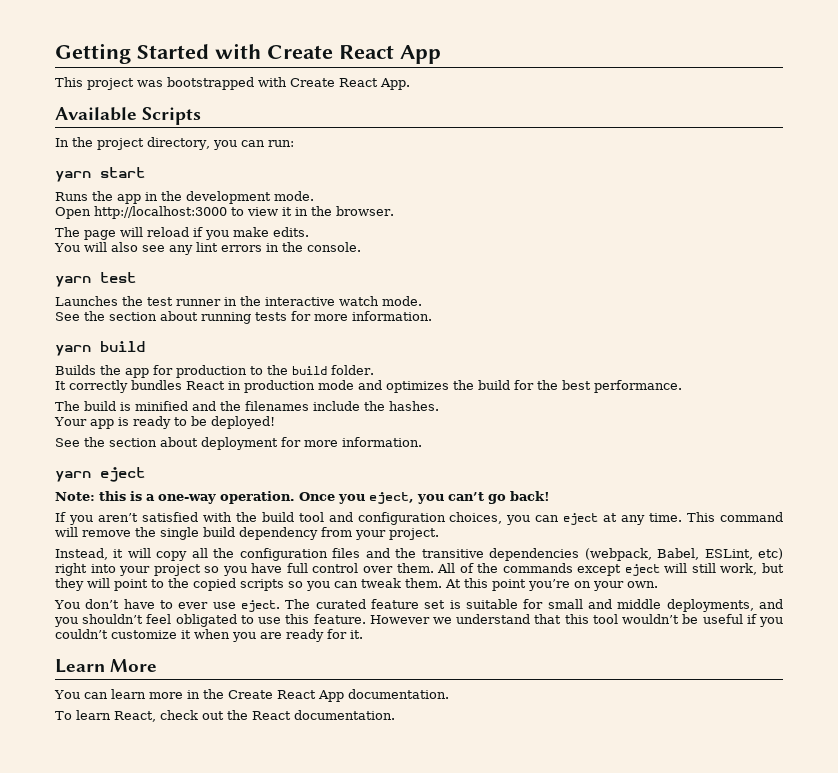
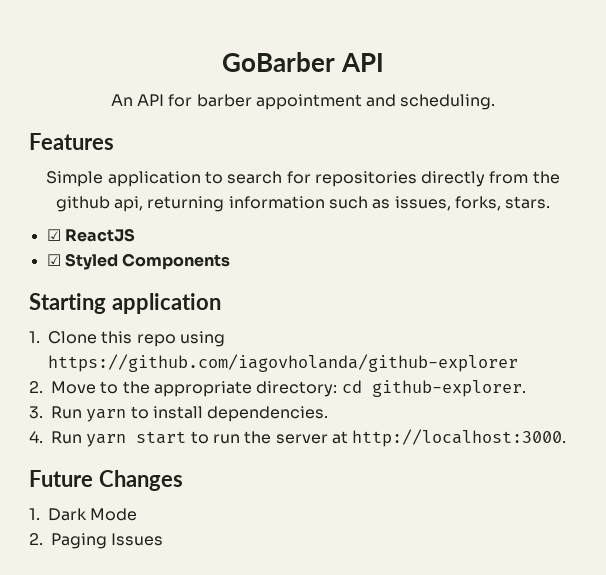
[55,43,441,64] [55,77,410,90] [55,107,202,125] [55,137,294,150] [55,167,145,182] [55,191,314,204] [55,206,394,219] [55,227,309,240] [54,242,361,255] [55,272,136,287] [55,296,422,306] [55,311,432,324] [55,341,145,356] [55,365,374,378] [55,380,682,393] [55,401,439,411] [54,416,275,429] [55,437,422,450] [55,467,145,482] [55,491,550,504] [55,512,784,525] [55,527,439,540] [55,548,783,561] [55,563,784,576] [55,578,658,591] [54,599,784,612] [54,614,783,627] [55,629,363,642] [55,659,158,673] [54,689,449,702] [55,710,395,722] Getting Started with Create React App // This project was bootstrapped with Create React App. // Available Scripts // In the project directory, you can run: // yarn start // Runs the app in the development mode. // Open http://localhost:3000 to view it in the browser. // The page will reload if you make edits. // You will also see any lint errors in the console. // yarn test // Launches the test runner in the interactive watch mode. // See the section about running tests for more information. // yarn build // Builds the app for production to the build folder. // It correctly bundles React in production mode and optimizes the build for the best performance. // The build is minified and the filenames include the hashes. // Your app is ready to be deployed! // See the section about deployment for more information. // yarn eject // Note: this is a one-way operation. Once you eject, you can’t go back! // If you aren’t satisfied with the build tool and configuration choices, you can eject at any time. This command will remove the single build dependency from your project. // Instead, it will copy all the configuration files and the transitive dependencies (webpack, Babel, ESLint, etc) right into your project so you have full control over them. All of the commands except eject will still work, but they will point to the copied scripts so you can tweak them. At this point you’re on your own. // You don’t have to ever use eject. The curated feature set is suitable for small and middle deployments, and you shouldn’t feel obligated to use this feature. However we understand that this tool wouldn’t be useful if you couldn’t customize it when you are ready for it. // Learn More // You can learn more in the Create React App documentation. // To learn React, check out the React documentation. -> [222,52,384,72] [110,94,496,110] [29,133,114,150] [46,171,560,187] [55,196,551,212] [46,228,135,242] [46,253,231,270] [29,293,221,314] [29,331,225,347] [48,354,518,372] [29,380,526,397] [29,406,329,422] [29,429,567,447] [29,470,183,491] [29,508,138,521] [29,533,164,549] GoBarber API // An API for barber appointment and scheduling. // Features // Simple application to search for repositories directly from the github api, returning information such as issues, forks, stars. // ☑ ReactJS // ☑ Styled Components // Starting application // 1. Clone this repo using https://github.com/iagovholanda/github-explorer // 2. Move to the appropriate directory: cd github-explorer. // 3. Run yarn to install dependencies. // 4. Run yarn start to run the server at http://localhost:3000. // Future Changes // 1. Dark Mode // 2. Paging Issues

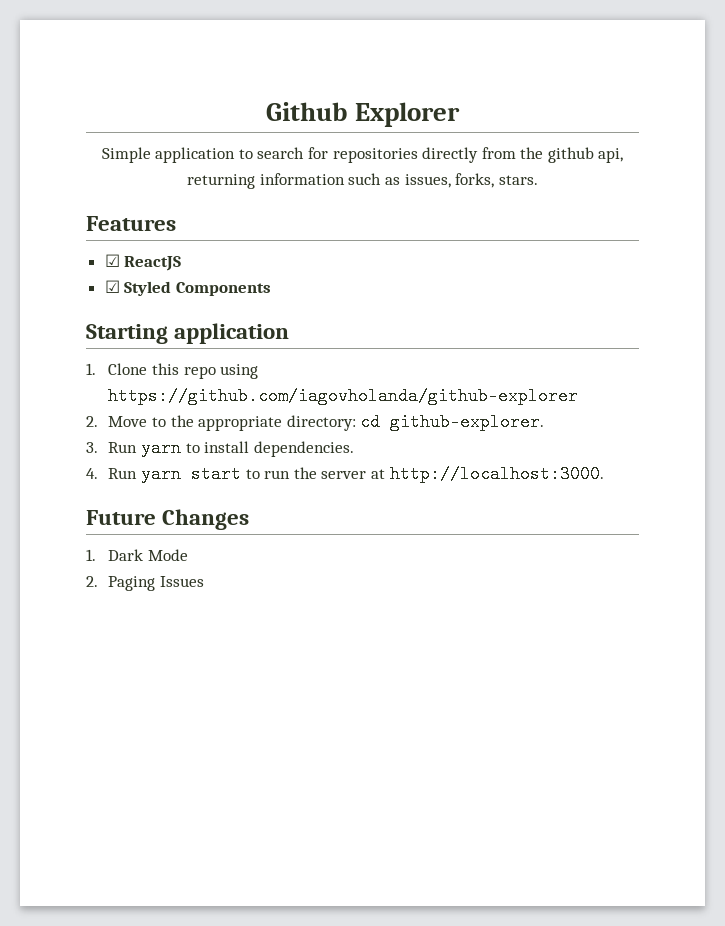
[222,52,384,72] [110,94,496,110] [29,133,114,150] GoBarber API // An API for barber appointment and scheduling. // Features -> [266,102,460,127] Github Explorer
(551, 202) none -> [86,216,176,231] // Features

